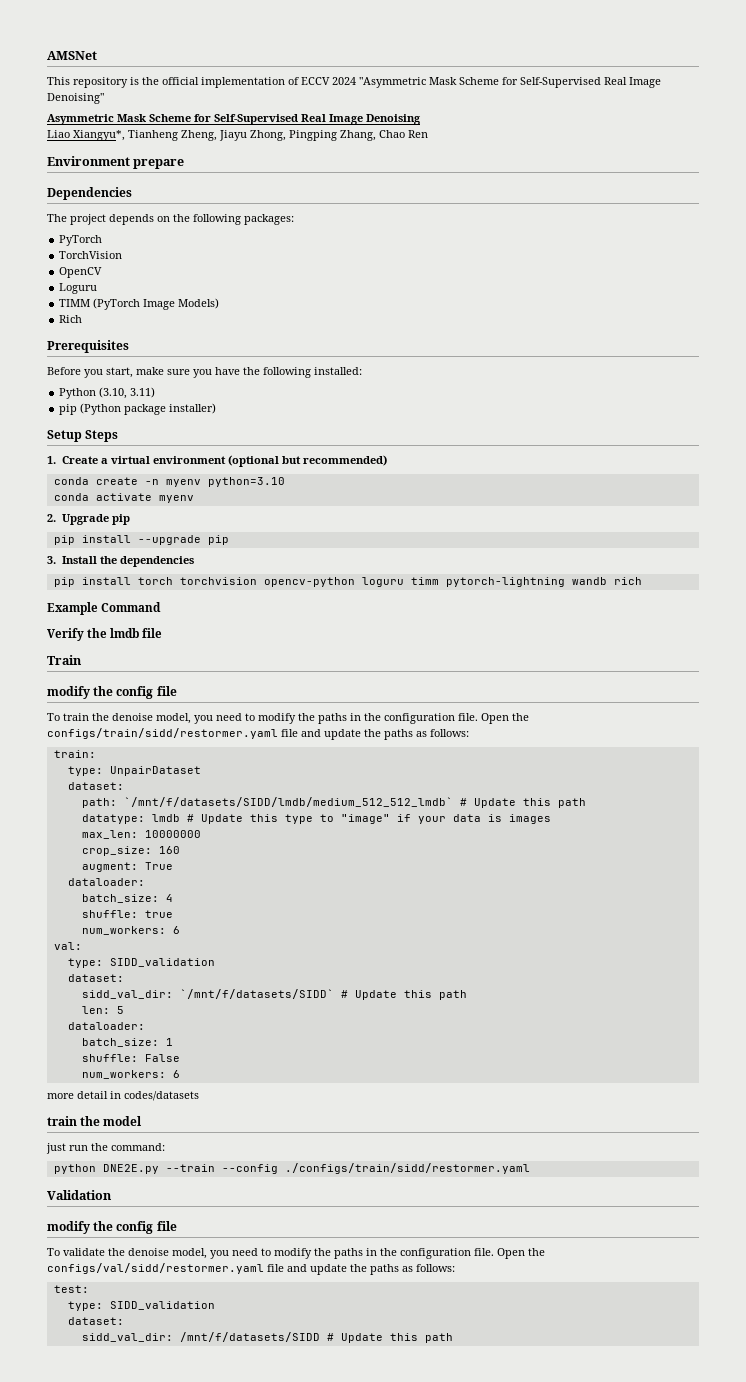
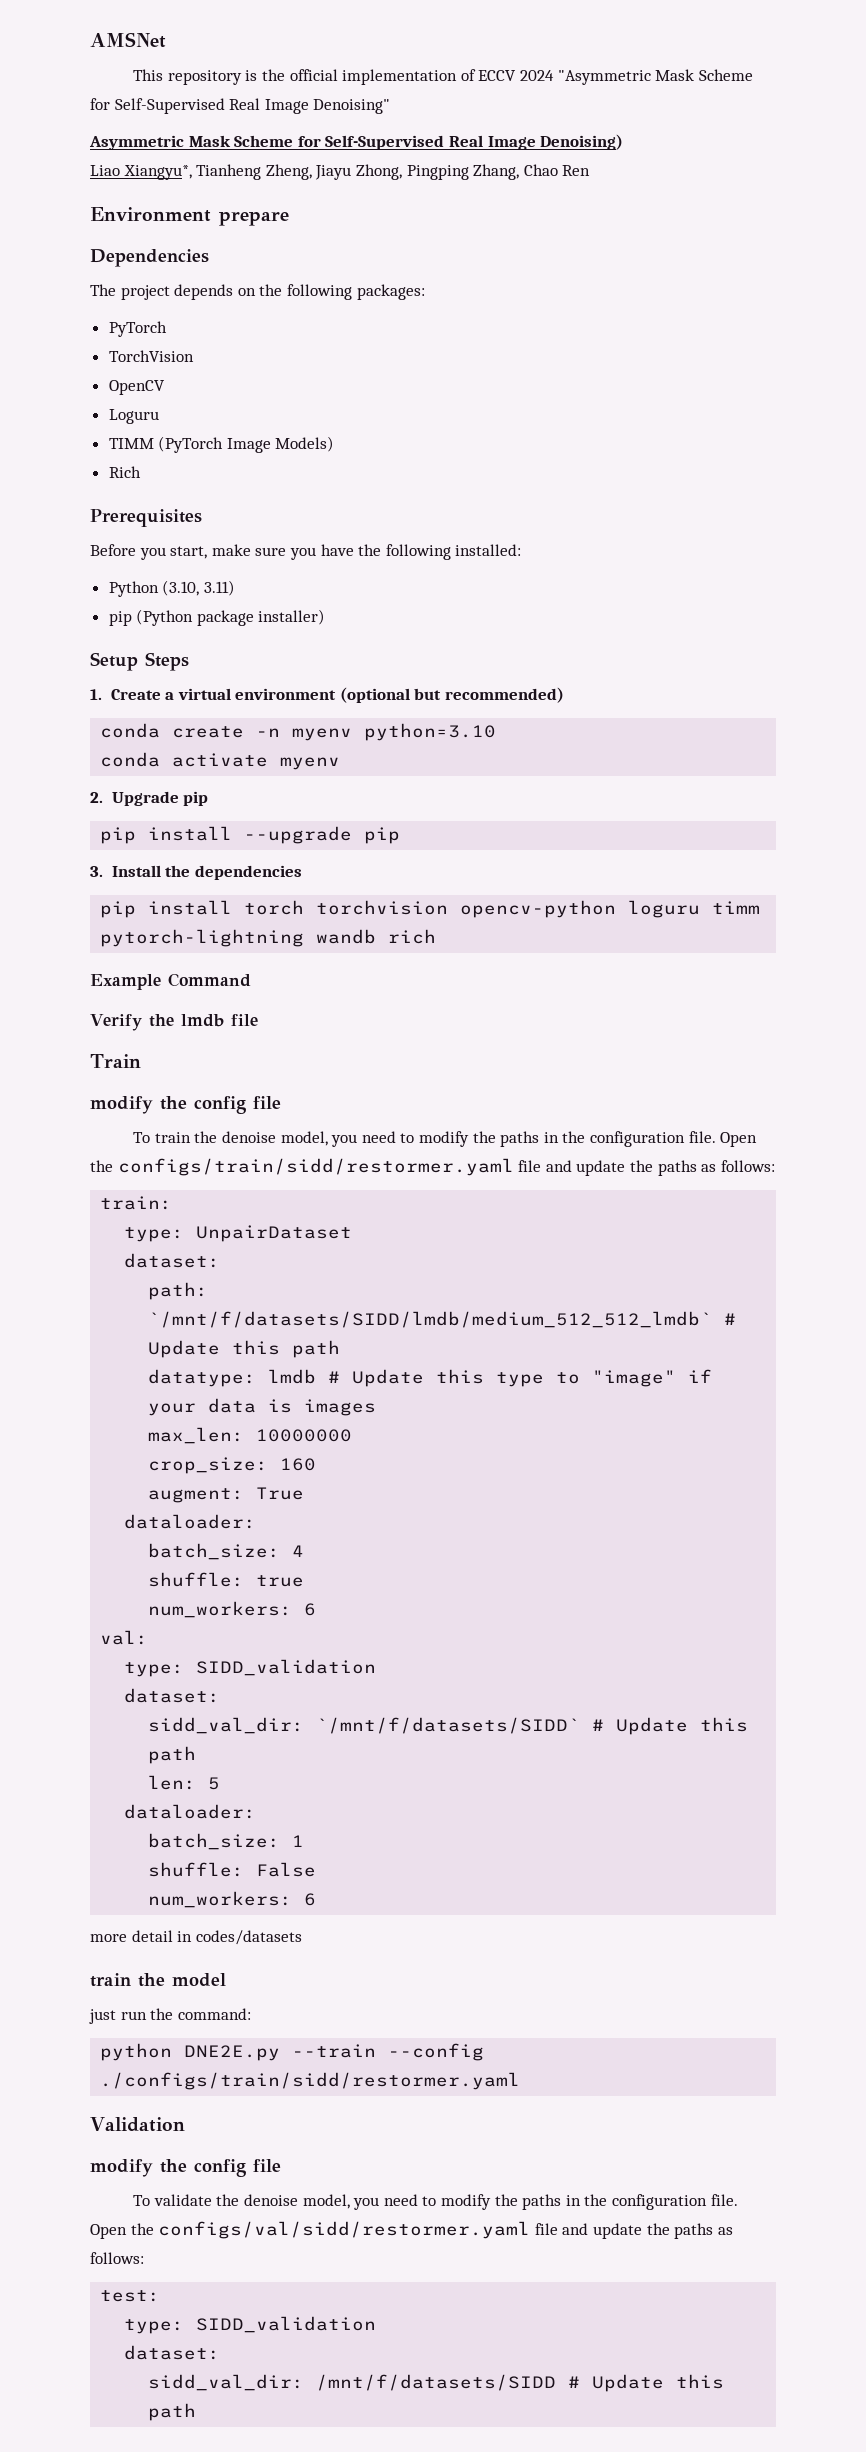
[366,114,421,125] Denoising -> [540,134,624,150] Denoising)

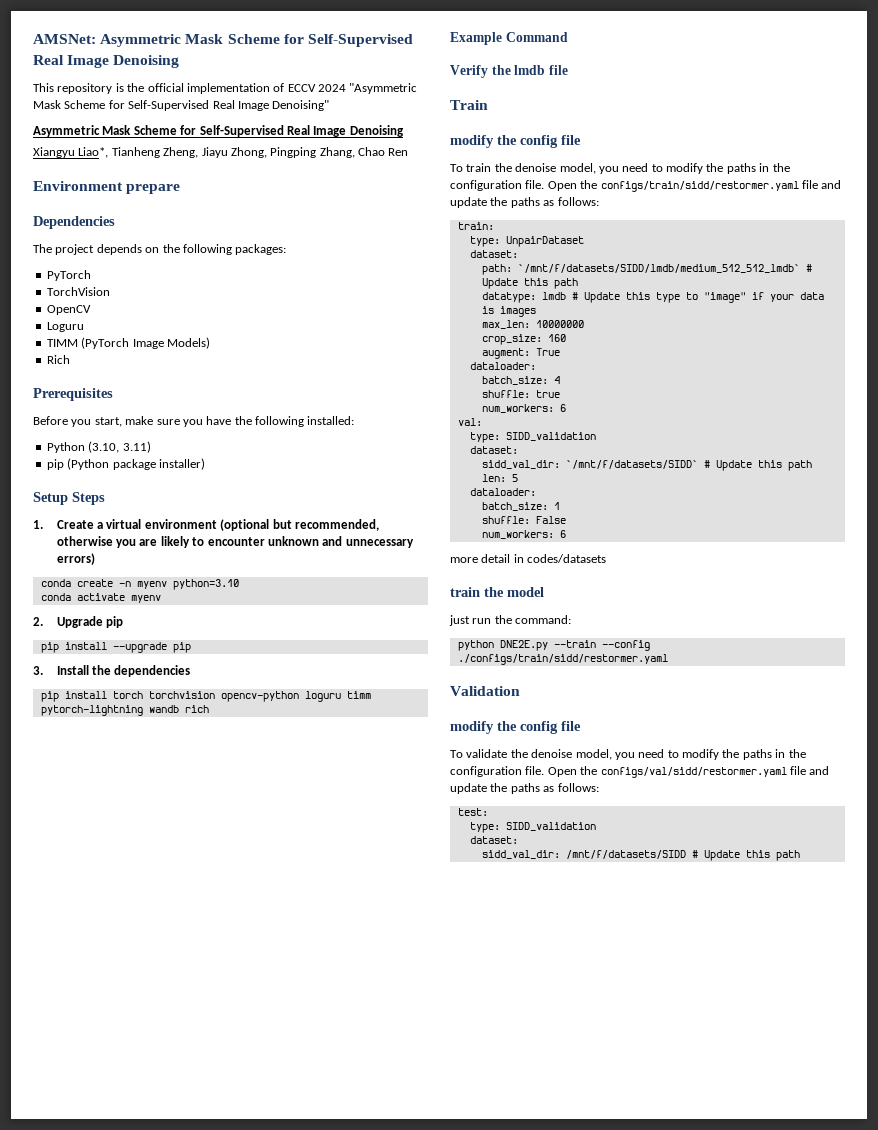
[90,32,166,48] AMSNet -> [33,34,413,47] [33,55,180,68] AMSNet: Asymmetric Mask Scheme for Self-Supervised Real Image Denoising
[540,134,624,150] [90,165,192,180] Denoising) // Liao Xiangyu*, -> [349,125,404,137] [33,147,109,158] Denoising // Xiangyu Liao*,
[445,687,565,703] recommended) -> [294,519,379,531] [56,536,414,548] [56,553,95,565] recommended, otherwise you are likely to encounter unknown and unnecessary errors)

